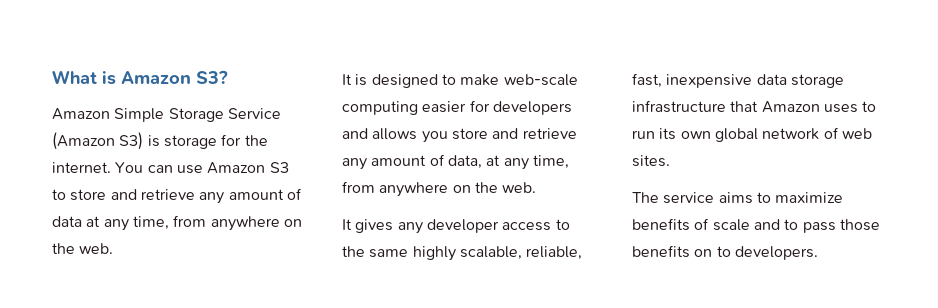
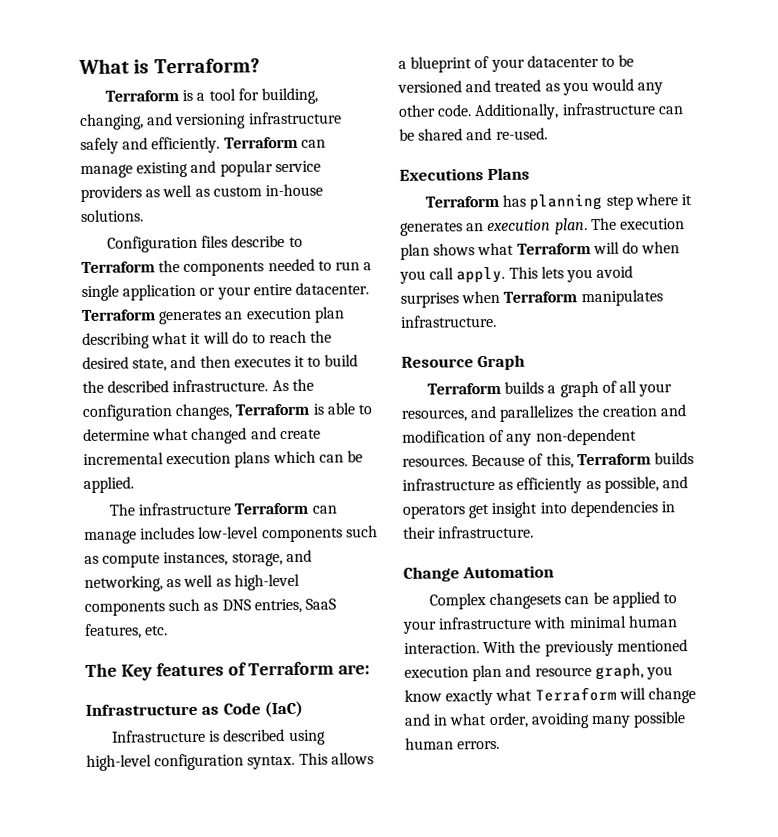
[121,70,228,84] [52,108,281,122] [52,132,268,150] [52,162,289,174] [52,188,302,204] [52,215,302,231] [52,243,114,254] [342,74,578,88] [342,100,572,115] [342,128,577,143] [342,154,569,170] [342,181,537,197] [342,219,570,234] [342,246,583,261] [632,73,844,88] [632,100,877,113] [632,127,872,142] [632,155,670,167] [632,192,844,204] [632,218,880,233] [632,245,818,260] Amazon S3? // Amazon Simple Storage Service (Amazon S3) is storage for the internet. You can use Amazon S3 to store and retrieve any amount of data at any time, from anywhere on the web. // It is designed to make web-scale computing easier for developers and allows you store and retrieve any amount of data, at any time, from anywhere on the web. // It gives any developer access to the same highly scalable, reliable, fast, inexpensive data storage infrastructure that Amazon uses to run its own global network of web sites. // The service aims to maximize benefits of scale and to pass those benefits on to developers. -> [153,58,260,74] [105,87,318,105] [80,111,342,131] [80,136,326,155] [80,160,321,179] [80,183,323,203] [80,209,144,223] [107,235,303,253] [81,258,373,277] [81,282,369,301] [81,306,345,325] [82,330,333,349] [82,354,359,372] [82,378,314,393] [82,402,372,421] [83,427,321,444] [83,450,363,468] [83,476,134,493] [109,502,337,516] [84,525,378,544] [84,549,312,568] [84,573,300,592] [84,598,336,616] [84,623,169,639] [85,661,371,681] [85,700,304,718] [112,729,326,746] [86,752,374,771] [398,54,635,73] [397,78,664,96] [398,102,684,121] [399,127,548,141] [399,167,531,181] [425,193,692,211] [400,217,685,236] [400,241,681,260] [399,265,634,284] [400,289,663,308] [400,314,497,328] [401,354,526,371] [427,380,673,398] [401,404,686,422] [402,428,637,446] [402,452,694,469] [402,476,688,494] [402,500,675,519] [403,525,535,539] [403,565,555,582] [429,591,677,610] [402,615,678,634] [404,639,688,657] [404,663,673,682] [404,686,696,706] [404,711,687,729] [405,737,501,750] Terraform? // Terraform is a tool for building, changing, and versioning infrastructure safely and efficiently. Terraform can manage existing and popular service providers as well as custom in-house solutions. // Configuration files describe to Terraform the components needed to run a single application or your entire datacenter. Terraform generates an execution plan describing what it will do to reach the desired state, and then executes it to build the described infrastructure. As the configuration changes, Terraform is able to determine what changed and create incremental execution plans which can be applied. // The infrastructure Terraform can manage includes low-level components such as compute instances, storage, and networking, as well as high-level components such as DNS entries, SaaS features, etc. // The Key features of Terraform are: // Infrastructure as Code (IaC) // Infrastructure is described using high-level configuration syntax. This allows a blueprint of your datacenter to be versioned and treated as you would any other code. Additionally, infrastructure can be shared and re-used. // Executions Plans // Terraform has planning step where it generates an execution plan. The execution plan shows what Terraform will do when you call apply. This lets you avoid surprises when Terraform manipulates infrastructure. // Resource Graph // Terraform builds a graph of all your resources, and parallelizes the creation and modification of any non-dependent resources. Because of this, Terraform builds infrastructure as efficiently as possible, and operators get insight into dependencies in their infrastructure. // Change Automation // Complex changesets can be applied to your infrastructure with minimal human interaction. With the previously mentioned execution plan and resource graph, you know exactly what Terraform will change and in what order, avoiding many possible human errors.

